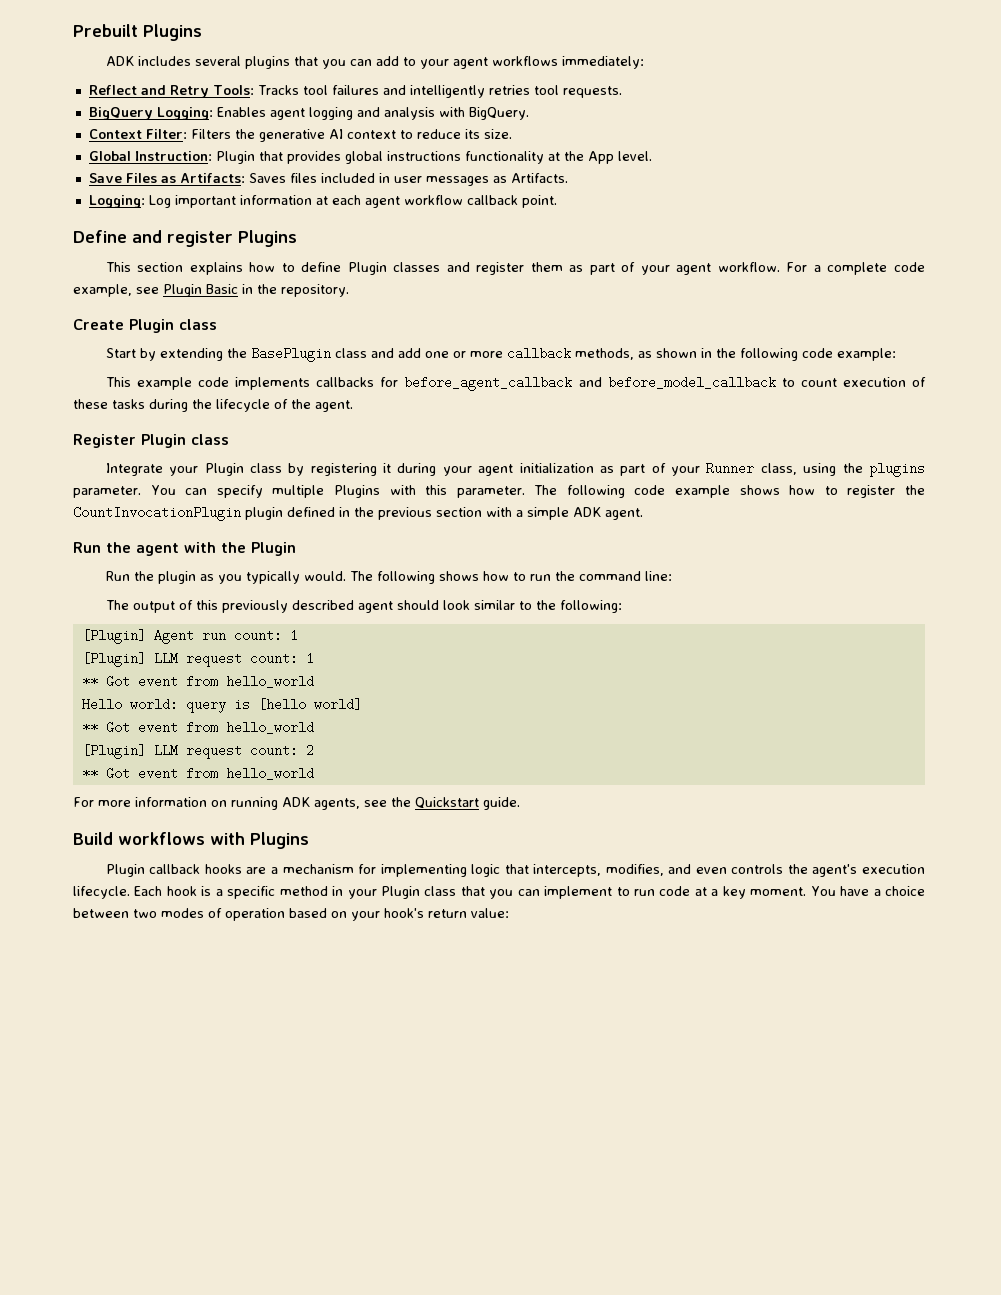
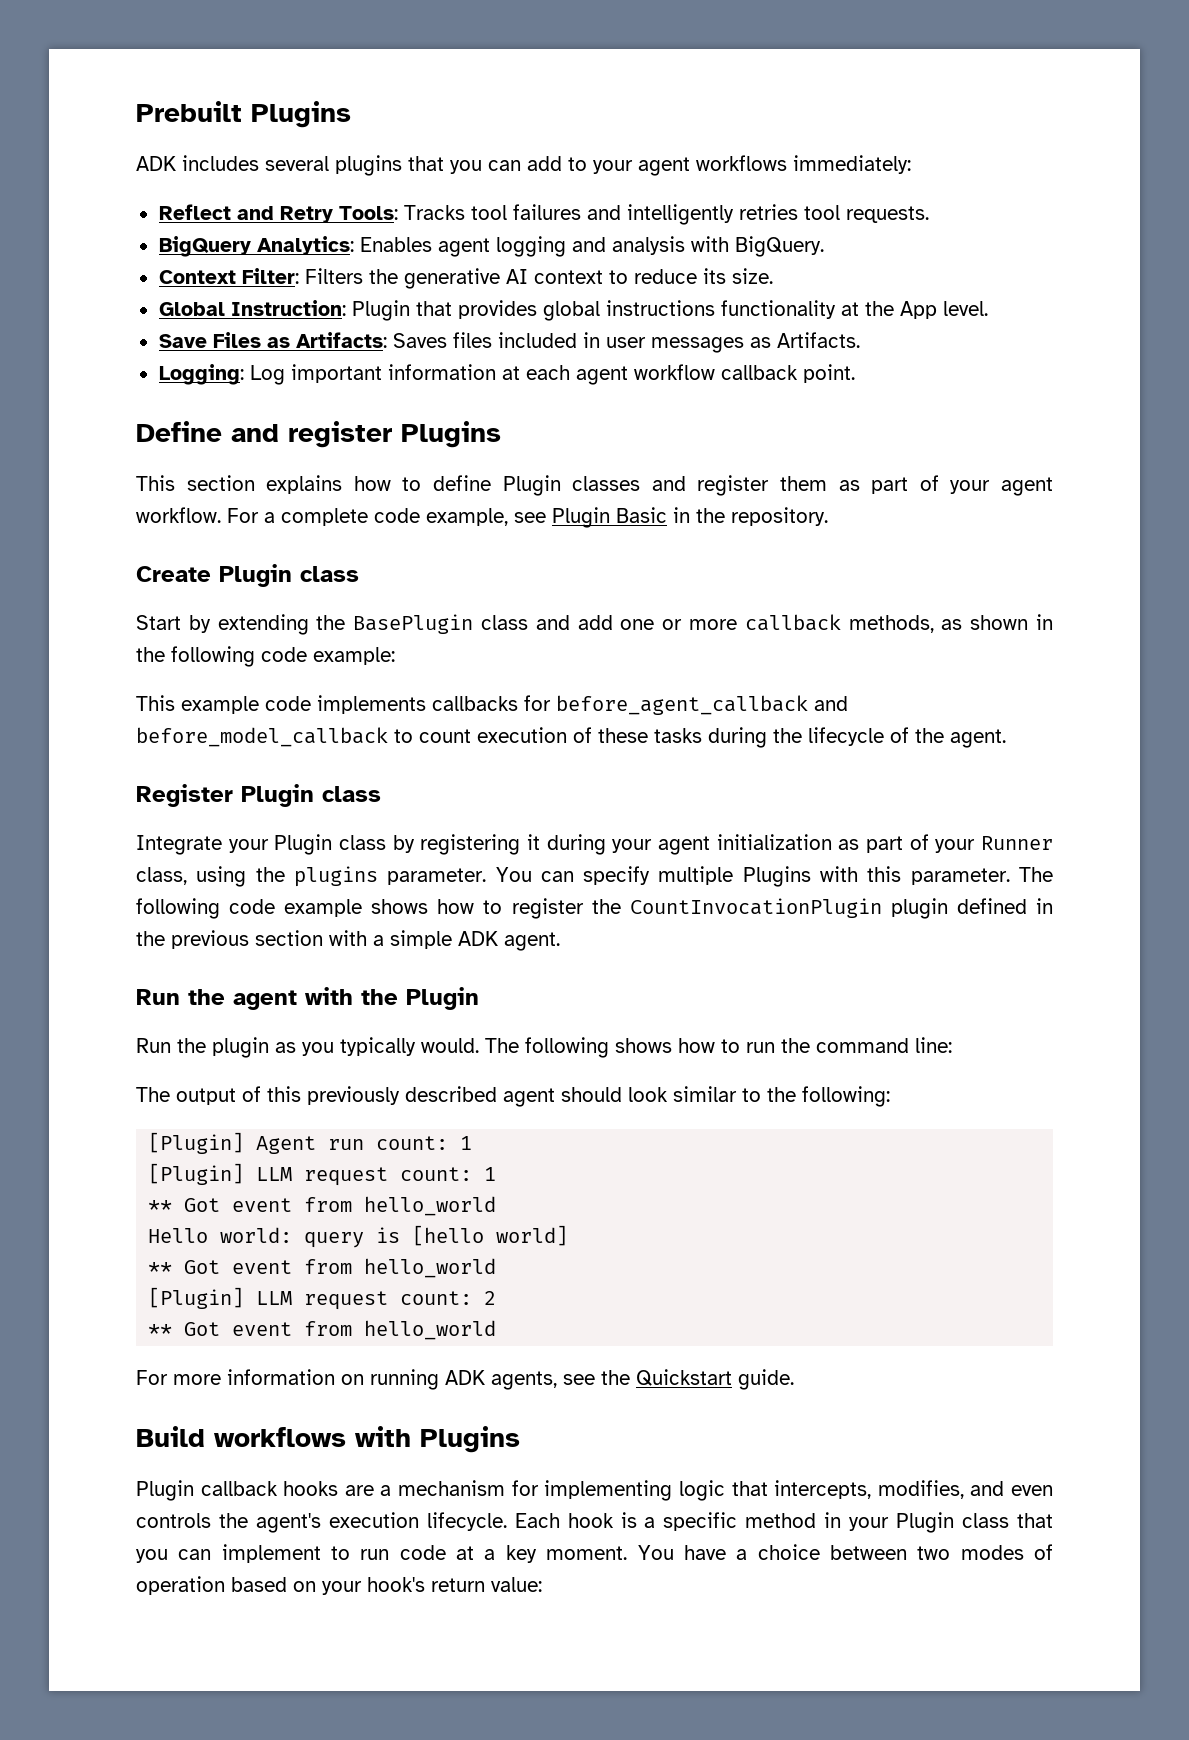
[156,107,213,120] Logging: -> [256,236,354,255] Analytics:

